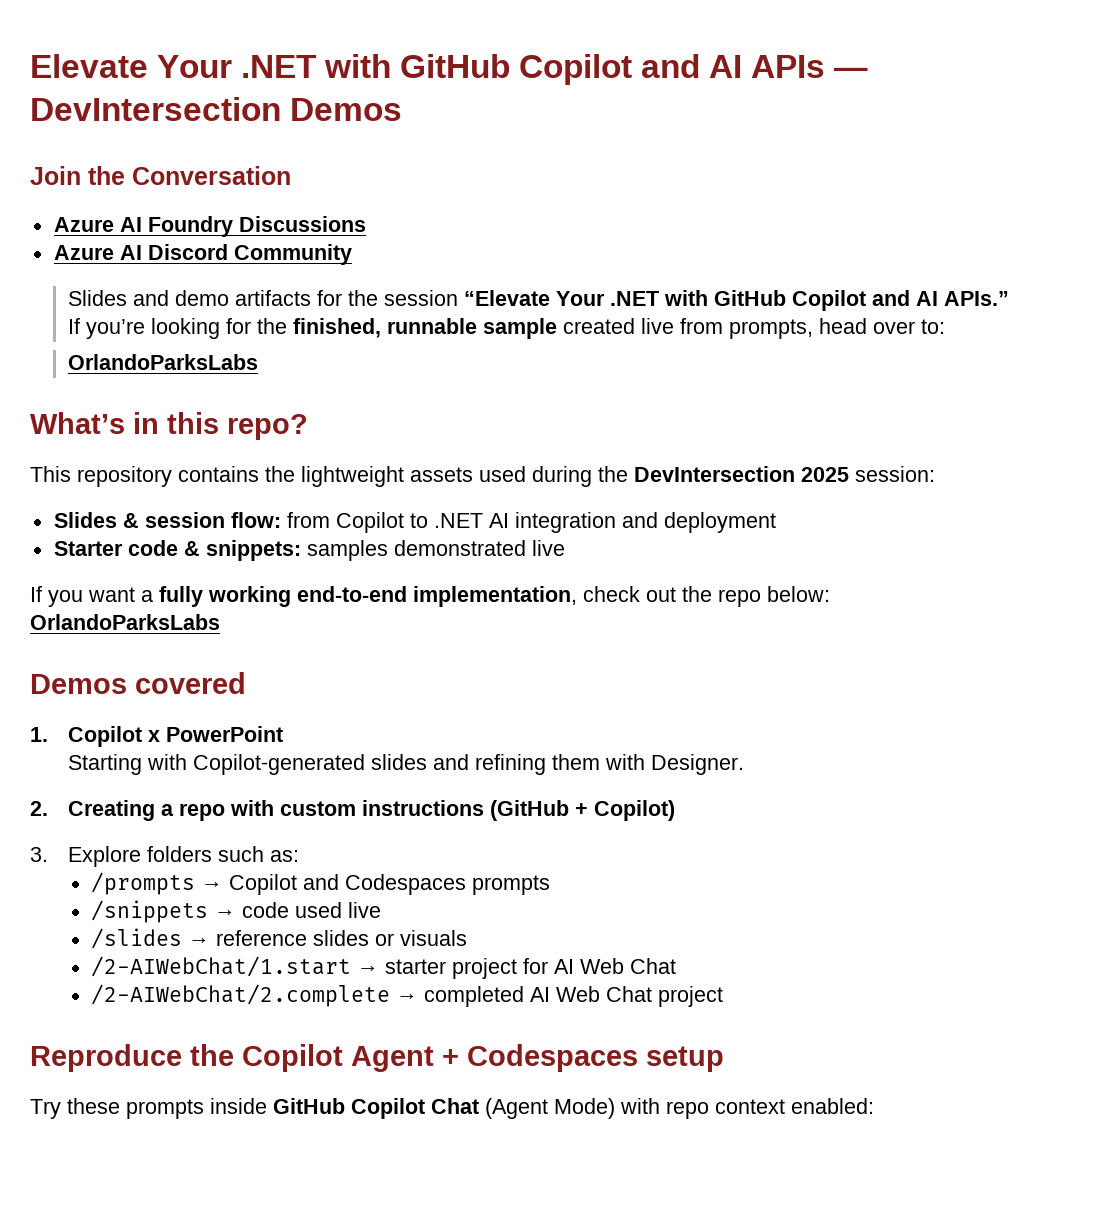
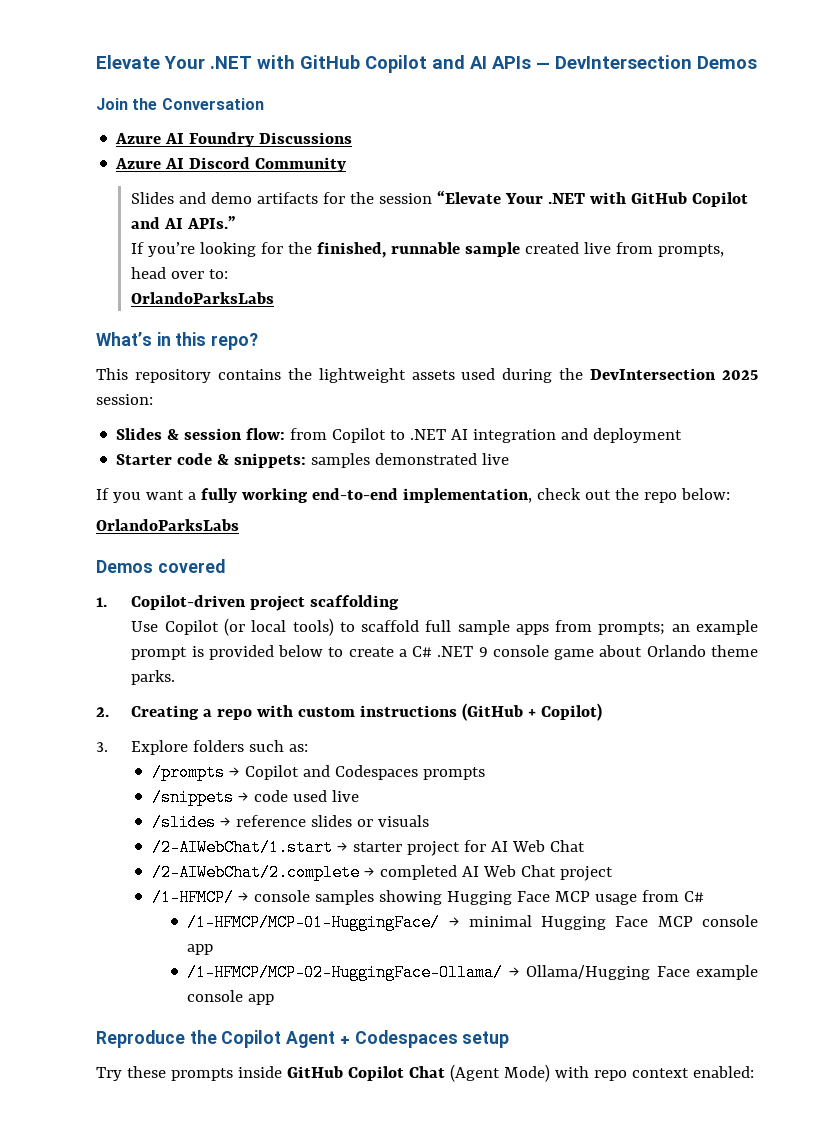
[67,726,283,747] [67,754,744,775] Copilot x PowerPoint // Starting with Copilot-generated slides and refining them with Designer. -> [131,595,400,611] [131,618,758,636] [131,645,759,660] [131,670,176,685] Copilot-driven project scaffolding // Use Copilot (or local tools) to scaffold full sample apps from prompts; an example prompt is provided below to create a C# .NET 9 console game about Orlando theme parks.
(724, 996) none -> [151,889,704,906] [187,914,758,931] [187,944,214,955] [187,964,758,981] [187,990,275,1005] // /1-HFMCP/ → console samples showing Hugging Face MCP usage from C# // /1-HFMCP/MCP-01-HuggingFace/ → minimal Hugging Face MCP console app // /1-HFMCP/MCP-02-HuggingFace-Ollama/ → Ollama/Hugging Face example console app

